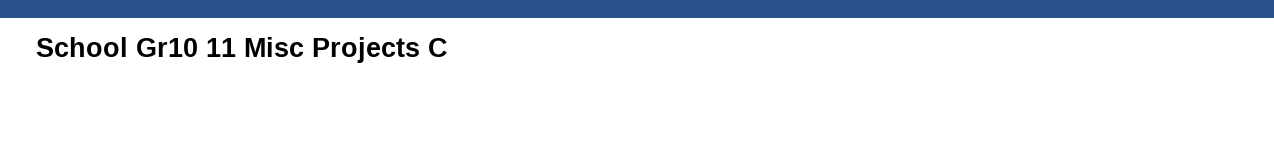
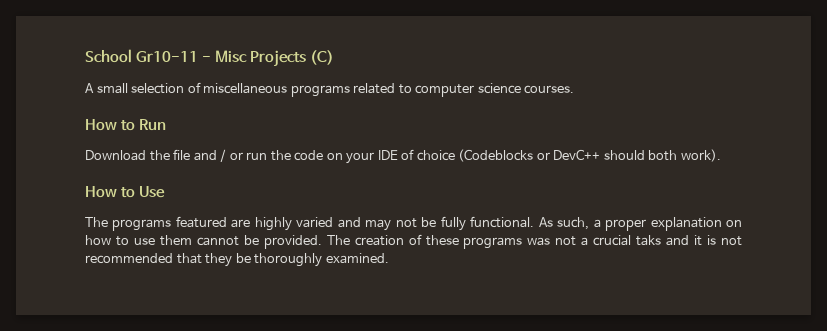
[136,37,448,63] Gr10 11 Misc Projects C -> [136,50,335,67] [85,82,575,97] [85,119,166,131] [85,149,721,164] [85,186,165,198] [85,216,743,231] [85,234,743,249] [85,253,389,267] Gr10-11 - Misc Projects (C) // A small selection of miscellaneous programs related to computer science courses. // How to Run // Download the file and / or run the code on your IDE of choice (Codeblocks or DevC++ should both work). // How to Use // The programs featured are highly varied and may not be fully functional. As such, a proper explanation on how to use them cannot be provided. The creation of these programs was not a crucial taks and it is not recommended that they be thoroughly examined.

